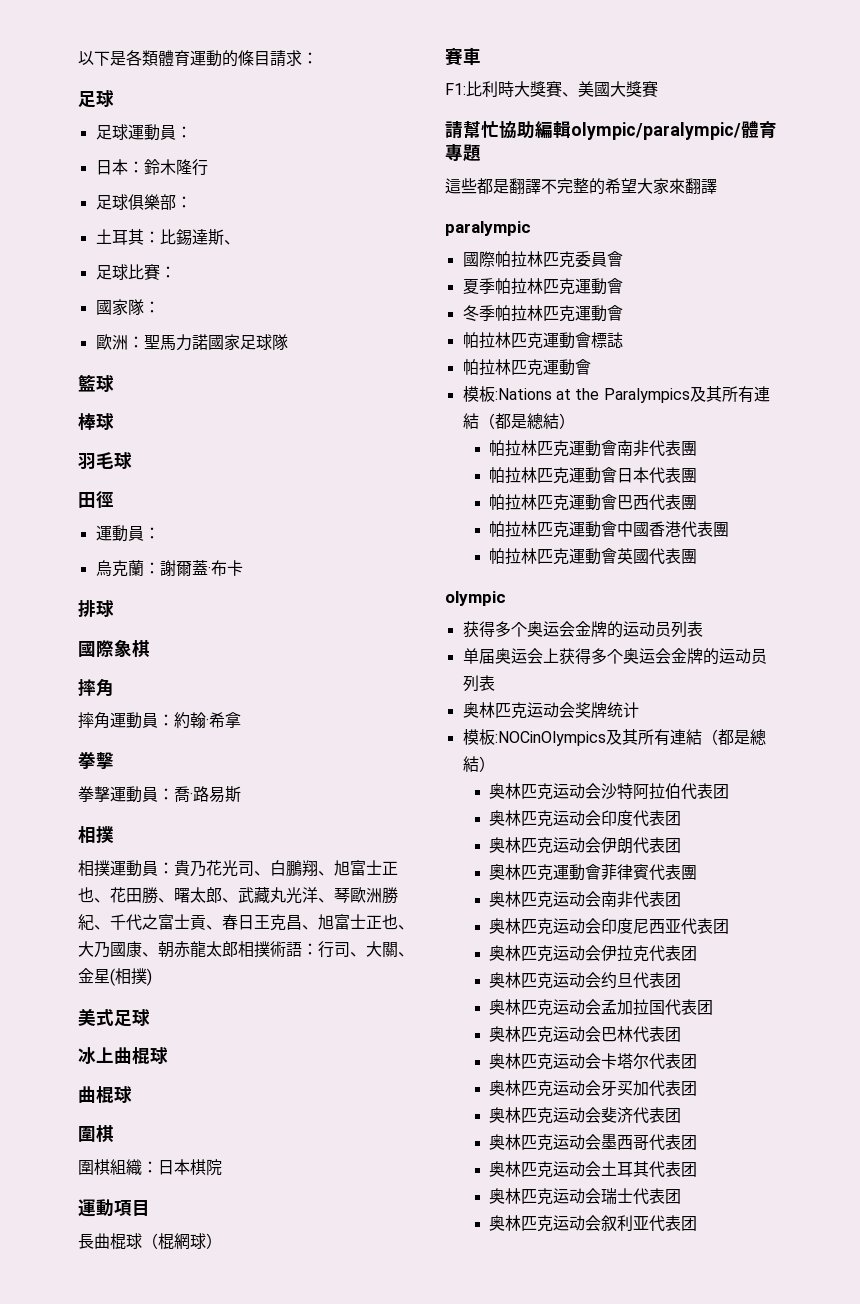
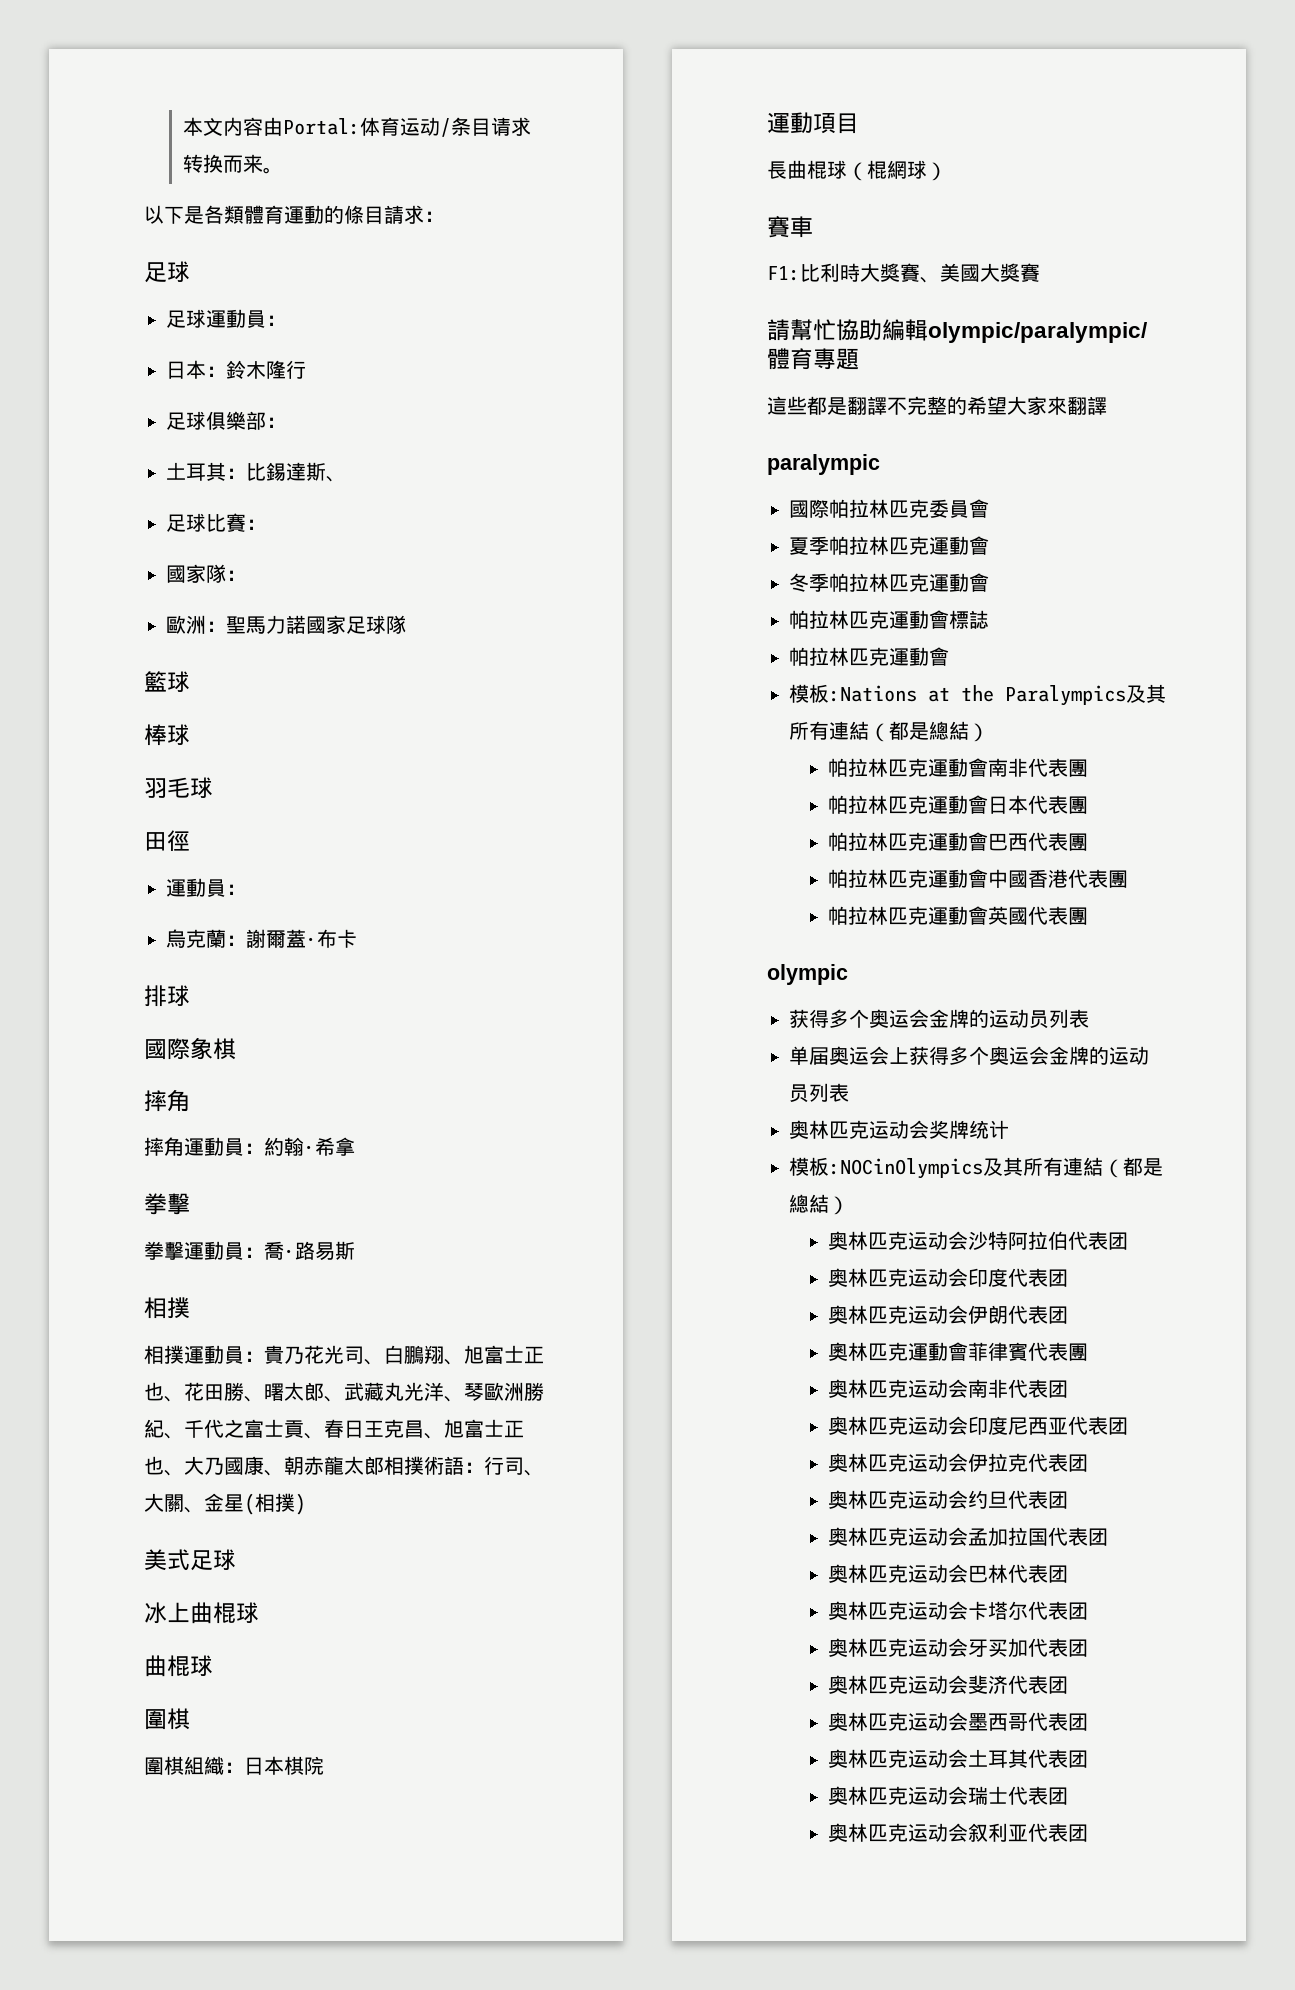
(78, 58) none -> [182,117,531,137] [182,154,283,174] 本文内容由Portal:体育运动/条目请求转换而来。 //

